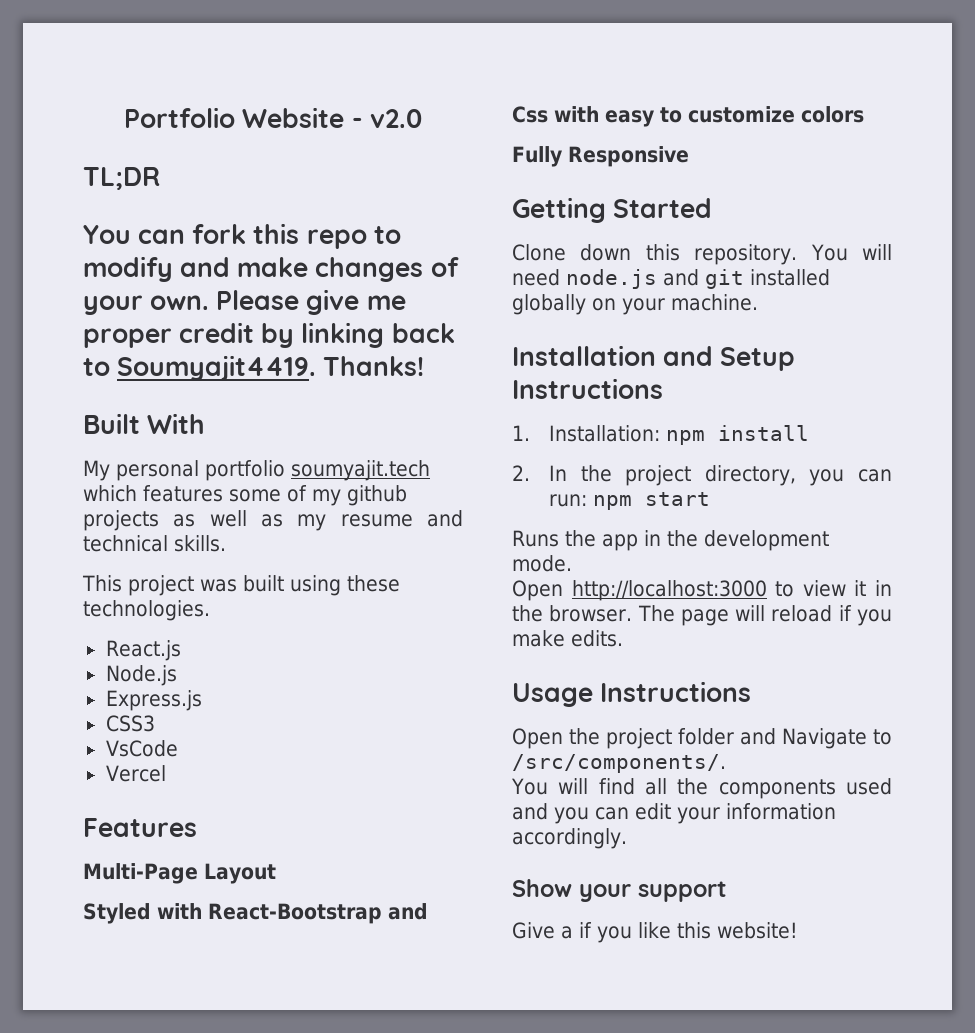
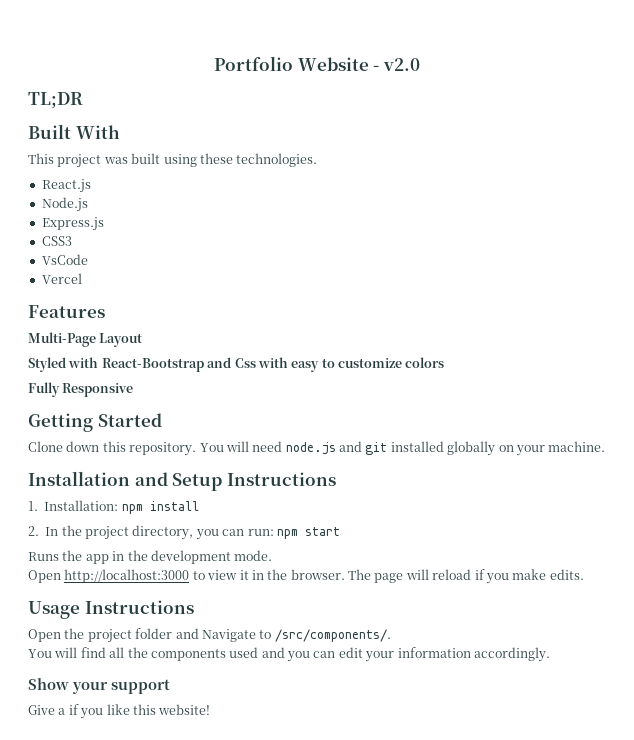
[83,223,401,249] [83,256,459,282] [83,289,406,315] [83,322,455,348] [83,355,425,381] [83,413,206,434] [83,460,430,481] [83,485,407,506] [83,510,463,531] [83,535,226,552] You can fork this repo to modify and make changes of your own. Please give me proper credit by linking back to Soumyajit4419. Thanks! // Built With // My personal portfolio soumyajit.tech which features some of my github projects as well as my resume and technical skills. -> [28,124,120,139] Built With

